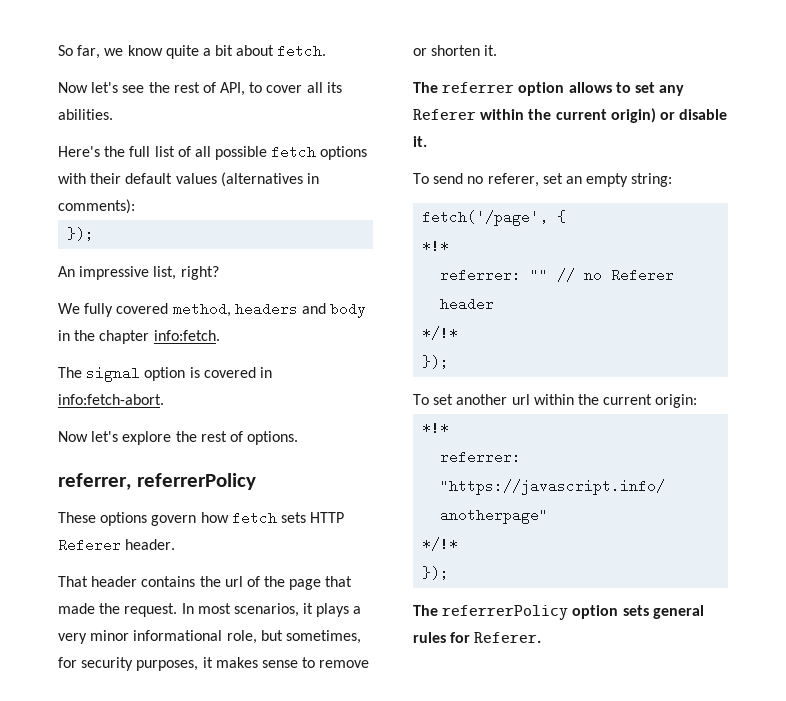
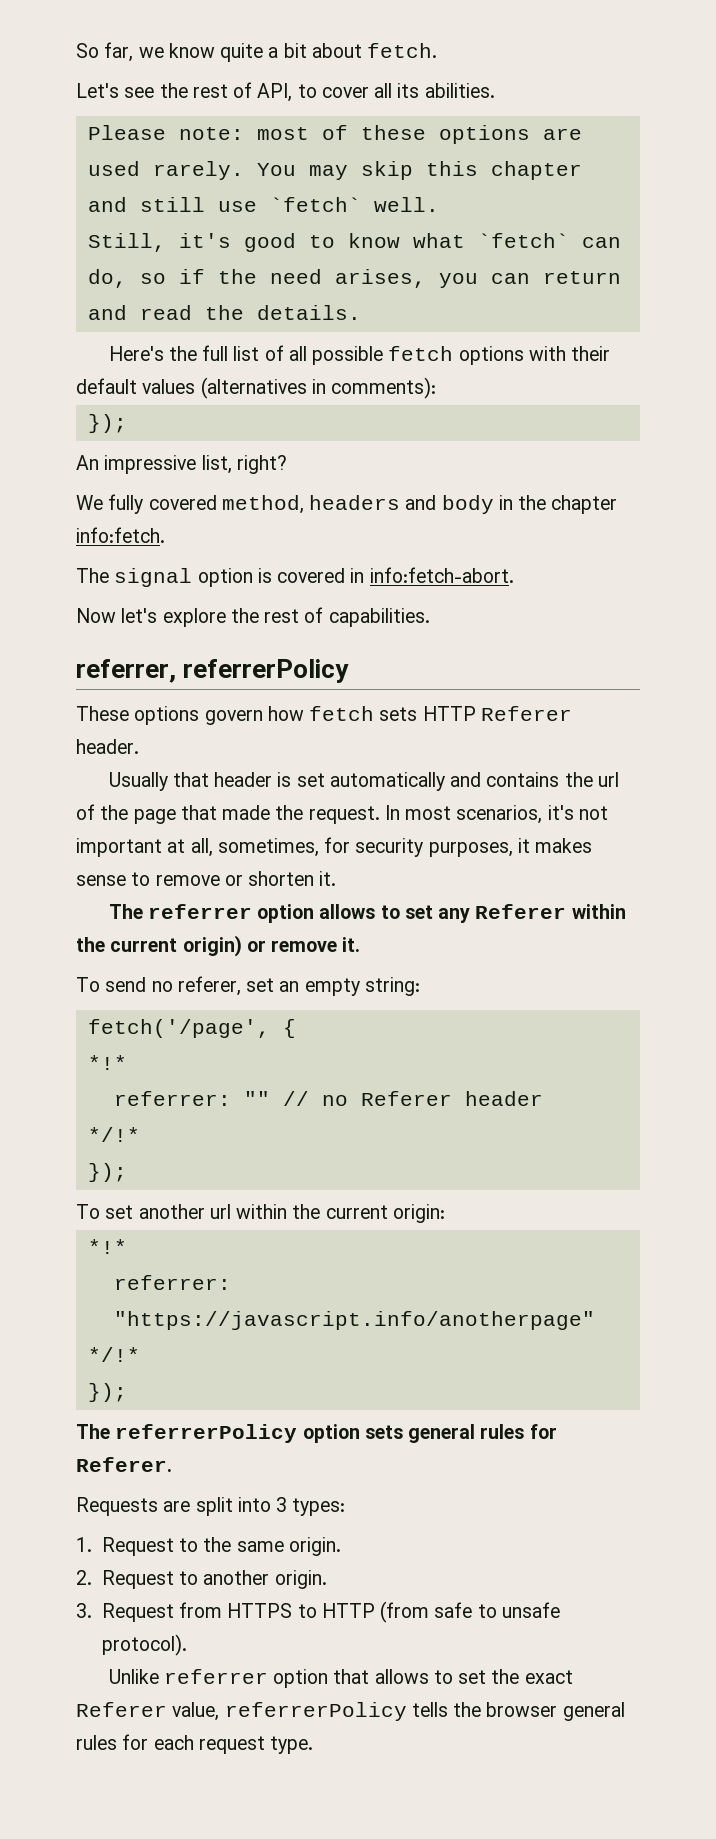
[58,82,119,93] Now let's -> [76,83,119,98] Let's
(113, 114) none -> [87,125,582,144] [87,161,582,180] [87,197,439,212] [87,233,621,252] [87,269,621,288] [87,305,361,320] // Please note: most of these options are used rarely. You may skip this chapter and still use `fetch` well. // Still, it's good to know what `fetch` can do, so if the need arises, you can return and read the details.
[247,431,299,445] options. -> [328,608,430,627] capabilities.
[58,576,138,587] That header -> [108,772,482,791] Usually that header is set automatically and
[303,603,362,617] [58,630,283,644] it plays a very minor informational role, but -> [547,805,608,820] [76,838,213,857] it's not important at all,
[679,109,728,120] disable -> [271,940,338,952] remove
(542, 637) none -> [76,1497,346,1516] [76,1537,341,1556] [76,1570,327,1589] [76,1601,560,1623] [101,1634,187,1656] [108,1669,573,1688] [76,1702,625,1721] [76,1734,314,1754] // Requests are split into 3 types: // 1. Request to the same origin. // 2. Request to another origin. // 3. Request from HTTPS to HTTP (from safe to unsafe protocol). // Unlike referrer option that allows to set the exact Referer value, referrerPolicy tells the browser general rules for each request type.

